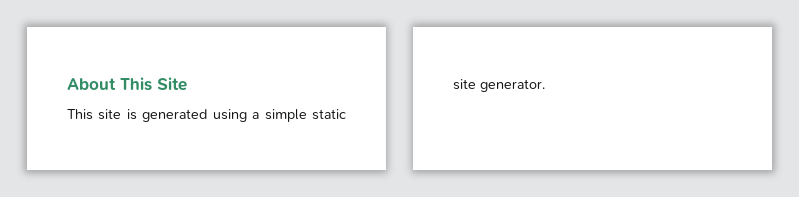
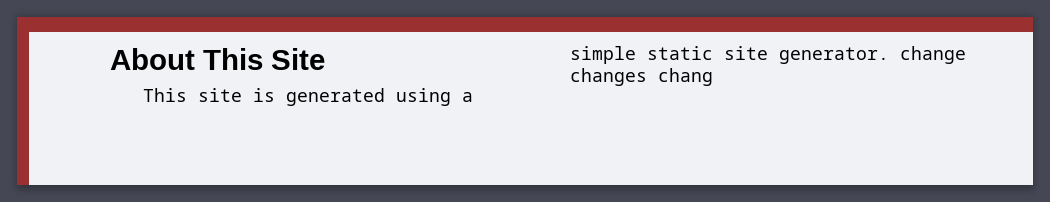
(545, 85) none -> [900,46,966,64] [570,68,713,86] change changes chang

